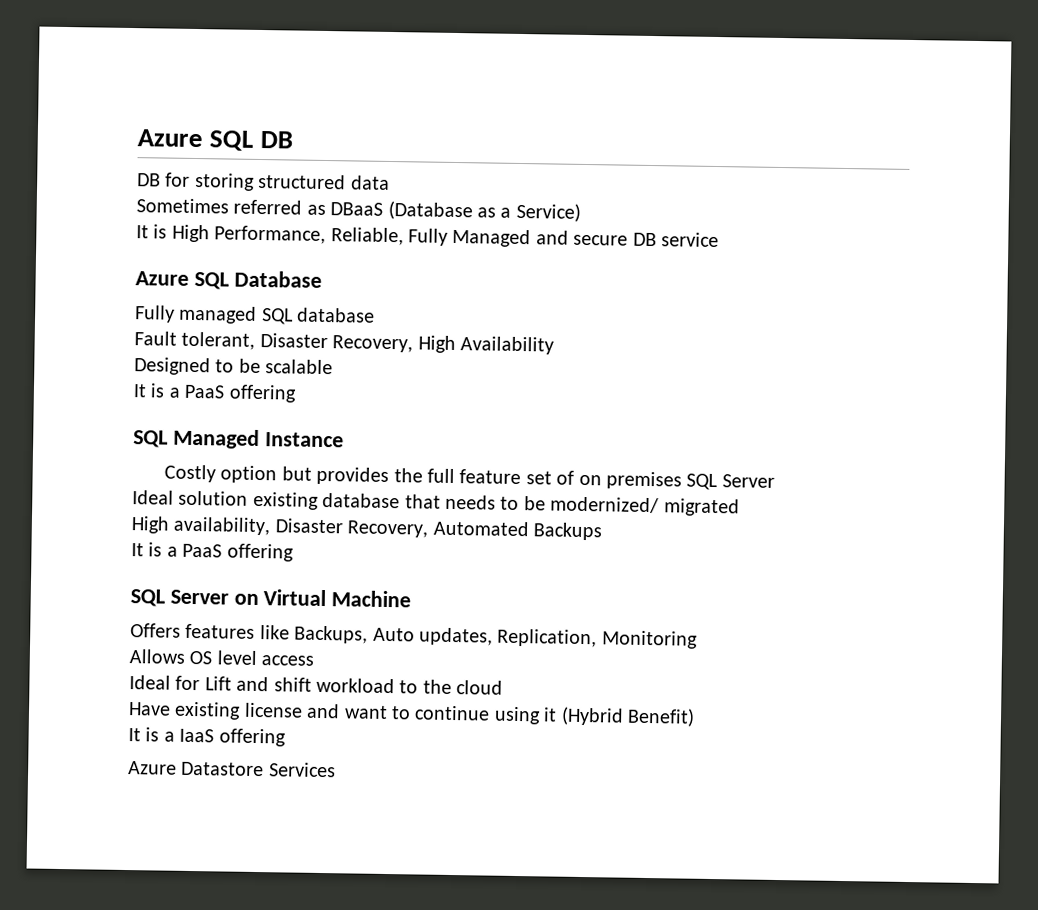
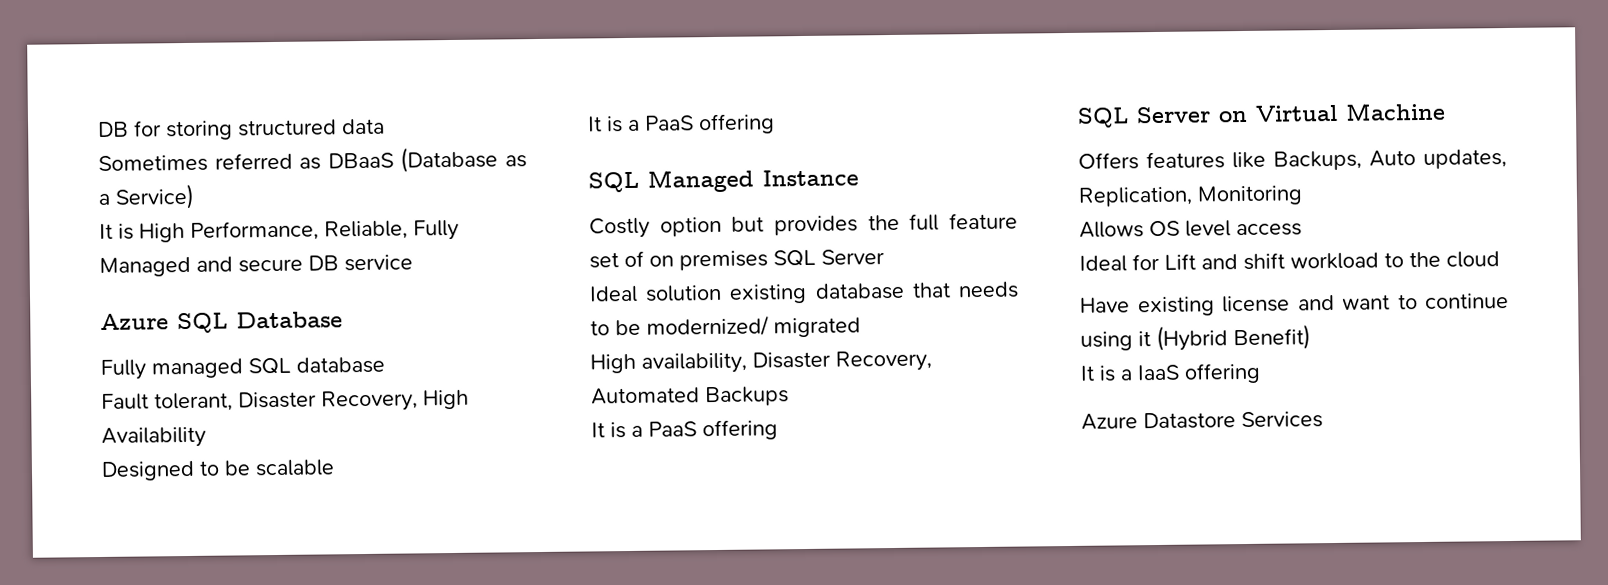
[137,129,293,151] Azure SQL DB // -> (98, 129) none

